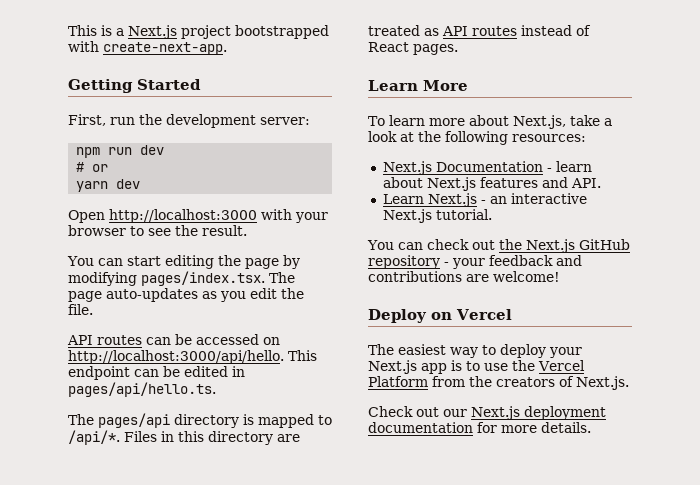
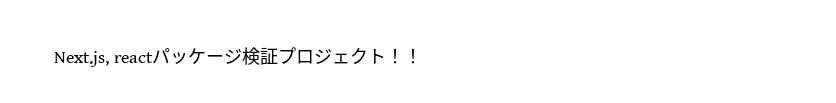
[68,25,329,39] [68,41,227,55] [68,79,201,93] [68,114,310,128] [76,145,165,158] [76,162,109,172] [76,179,141,192] [68,209,328,223] [68,225,247,236] [67,255,300,269] [68,271,295,286] [68,288,304,302] [68,304,93,315] [67,334,280,345] [68,350,317,364] [68,366,245,380] [68,382,216,397] [68,413,332,428] [68,430,300,445] [368,25,591,36] [368,42,458,55] [368,80,468,91] [368,115,612,129] [368,131,586,145] [382,161,592,175] [382,177,601,191] [382,193,587,207] [382,209,492,223] [367,239,630,253] [368,255,582,269] [368,271,560,282] [368,309,512,323] [368,344,582,358] [368,360,585,374] [368,376,629,390] [368,406,606,420] [368,422,591,433] This is a Next.js project bootstrapped with create-next-app. // Getting Started // First, run the development server: // npm run dev // # or // yarn dev // Open http://localhost:3000 with your browser to see the result. // You can start editing the page by modifying pages/index.tsx. The page auto-updates as you edit the file. // API routes can be accessed on http://localhost:3000/api/hello. This endpoint can be edited in pages/api/hello.ts. // The pages/api directory is mapped to /api/*. Files in this directory are treated as API routes instead of React pages. // Learn More // To learn more about Next.js, take a look at the following resources: // Next.js Documentation - learn about Next.js features and API. // Learn Next.js - an interactive Next.js tutorial. // You can check out the Next.js GitHub repository - your feedback and contributions are welcome! // Deploy on Vercel // The easiest way to deploy your Next.js app is to use the Vercel Platform from the creators of Next.js. // Check out our Next.js deployment documentation for more details. -> [54,47,422,67] Next.js, reactパッケージ検証プロジェクト！！

